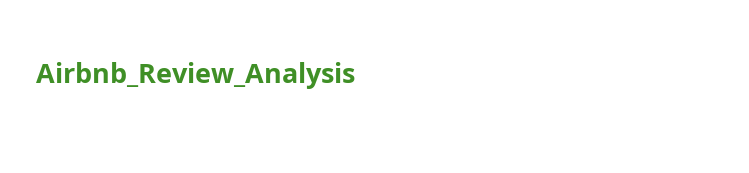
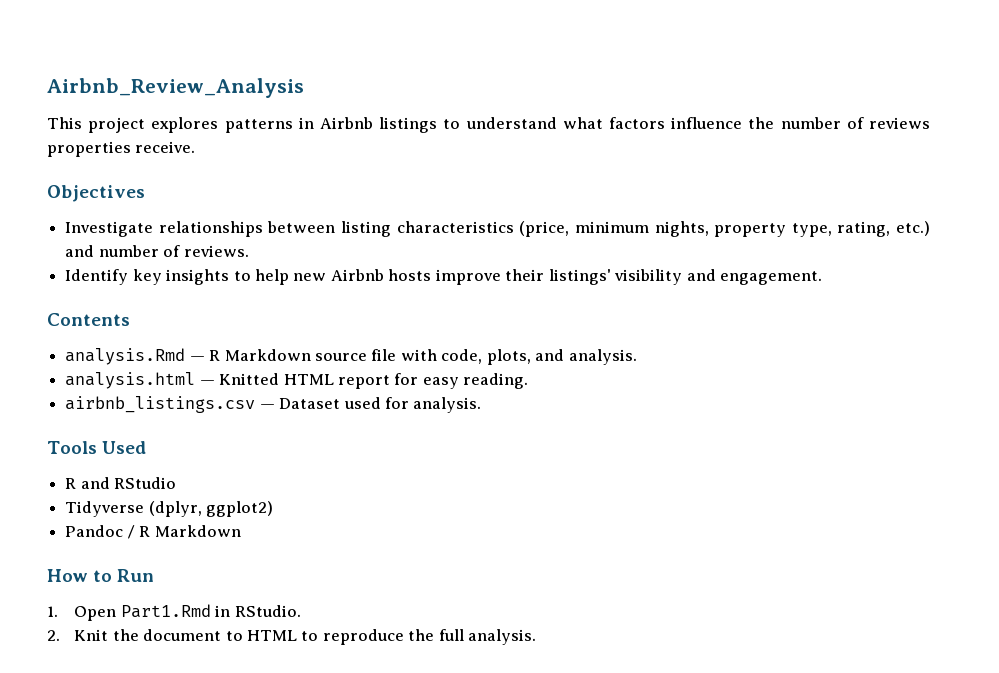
(355, 75) none -> [47,117,931,133] [47,141,196,157] [47,185,145,202] [65,221,930,237] [65,245,249,257] [65,269,823,285] [47,313,130,326] [65,348,637,365] [65,372,529,389] [65,396,482,413] [47,441,147,454] [65,477,177,489] [65,501,274,517] [65,525,241,539] [47,569,155,582] [47,604,301,621] [47,629,537,645] // This project explores patterns in Airbnb listings to understand what factors influence the number of reviews properties receive. // Objectives // Investigate relationships between listing characteristics (price, minimum nights, property type, rating, etc.) and number of reviews. // Identify key insights to help new Airbnb hosts improve their listings' visibility and engagement. // Contents // analysis.Rmd — R Markdown source file with code, plots, and analysis. // analysis.html — Knitted HTML report for easy reading. // airbnb_listings.csv — Dataset used for analysis. // Tools Used // R and RStudio // Tidyverse (dplyr, ggplot2) // Pandoc / R Markdown // How to Run // 1. Open Part1.Rmd in RStudio. // 2. Knit the document to HTML to reproduce the full analysis.

